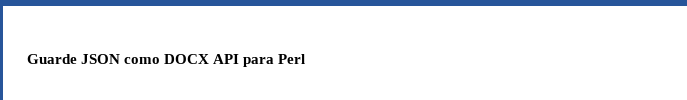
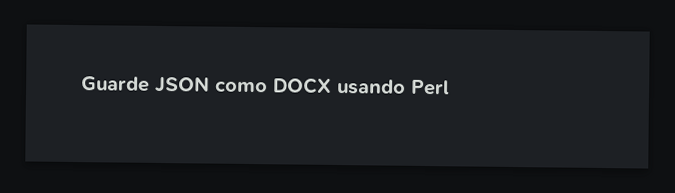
[213,54,275,67] API para -> [337,78,406,95] usando

